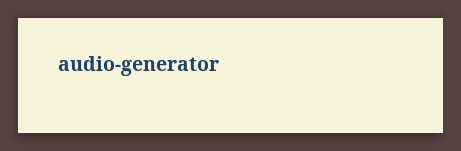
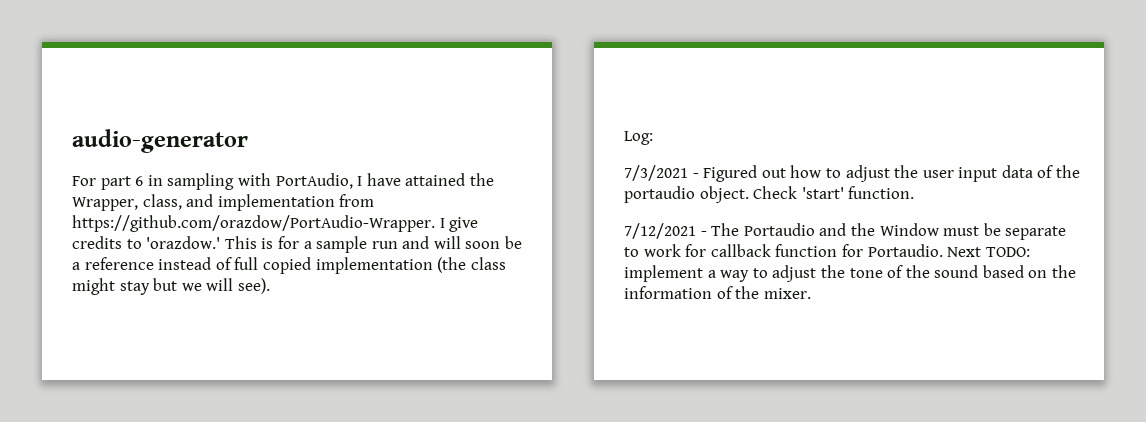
(219, 66) none -> [72,173,494,190] [72,194,375,211] [72,215,479,232] [72,236,523,253] [72,257,506,274] [72,278,270,295] [624,131,653,145] [624,165,1081,182] [624,186,915,203] [624,223,1067,240] [624,244,1030,257] [624,265,1077,282] [624,286,811,299] // For part 6 in sampling with PortAudio, I have attained the Wrapper, class, and implementation from https://github.com/orazdow/PortAudio-Wrapper. I give credits to 'orazdow.' This is for a sample run and will soon be a reference instead of full copied implementation (the class might stay but we will see). // Log: // 7/3/2021 - Figured out how to adjust the user input data of the portaudio object. Check 'start' function. // 7/12/2021 - The Portaudio and the Window must be separate to work for callback function for Portaudio. Next TODO: implement a way to adjust the tone of the sound based on the information of the mixer.

